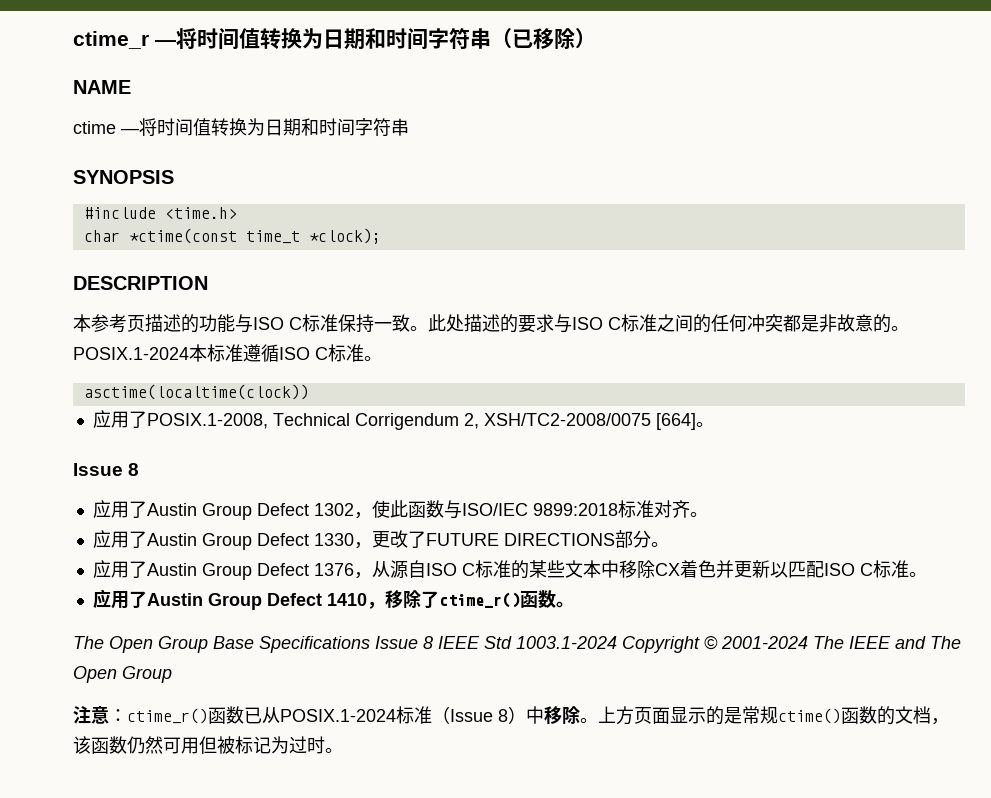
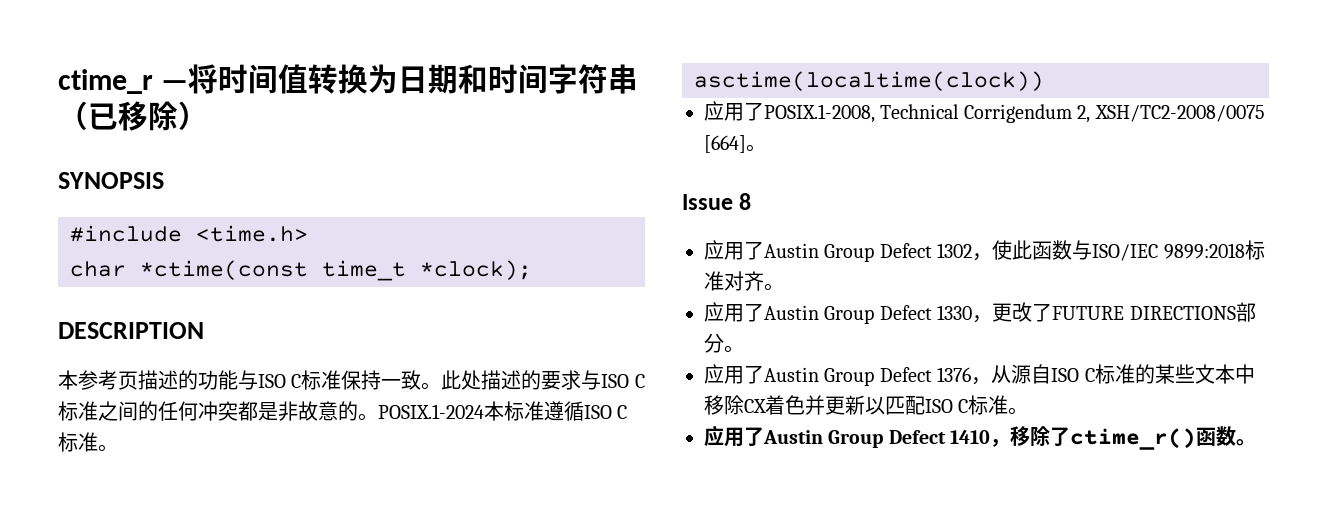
[73,80,131,94] [73,118,409,137] // NAME // ctime —将时间值转换为日期和时间字符串 -> (208, 115) none
[73,636,961,653] [73,666,172,683] [73,706,949,725] [73,736,343,754] // The Open Group Base Specifications Issue 8 IEEE Std 1003.1-2024 Copyright © 2001-2024 The IEEE and The Open Group // 注意：ctime_r()函数已从POSIX.1-2024标准（Issue 8）中移除。上方页面显示的是常规ctime()函数的文档，该函数仍然可用但被标记为过时。 -> (1257, 442) none

